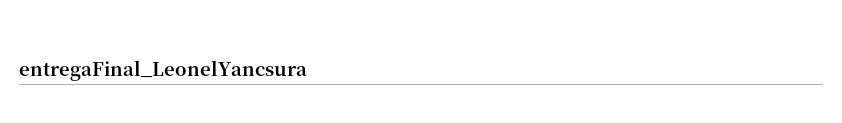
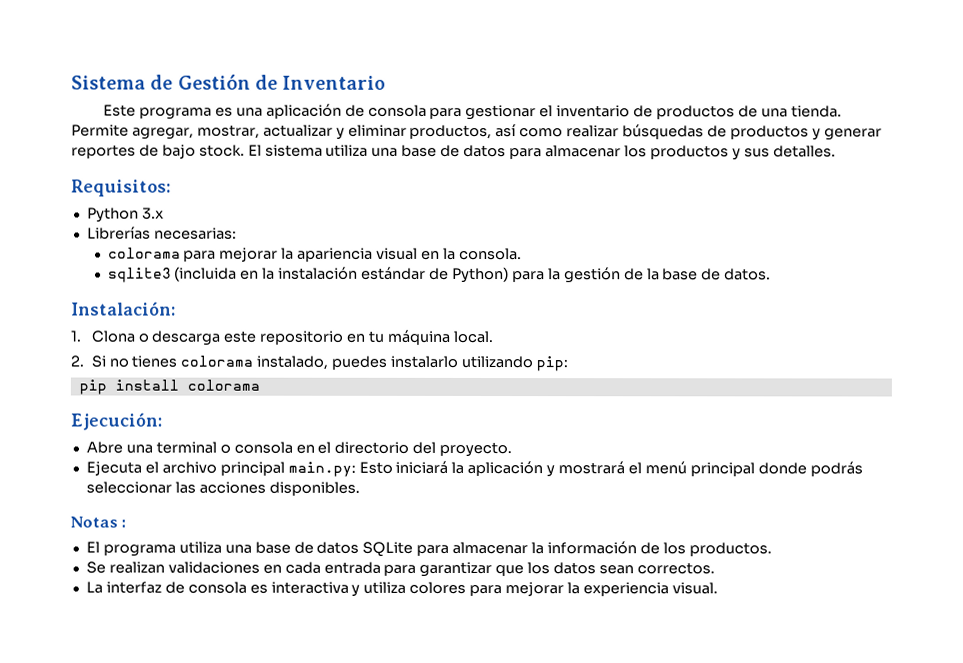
[19,60,307,81] entregaFinal_LeonelYancsura -> [71,73,387,90] [103,103,842,121] [71,124,882,141] [71,144,836,161] [71,179,171,197] [86,207,164,223] [86,226,237,240] [107,247,522,262] [107,266,772,284] [71,301,176,316] [70,329,494,346] [70,355,568,372] [78,379,260,395] [70,412,162,431] [85,441,513,458] [85,460,863,478] [85,481,360,496] [70,516,127,528] [85,541,772,557] [85,561,715,578] [85,581,718,597] Sistema de Gestión de Inventario // Este programa es una aplicación de consola para gestionar el inventario de productos de una tienda. Permite agregar, mostrar, actualizar y eliminar productos, así como realizar búsquedas de productos y generar reportes de bajo stock. El sistema utiliza una base de datos para almacenar los productos y sus detalles. // Requisitos: // Python 3.x // Librerías necesarias: // colorama para mejorar la apariencia visual en la consola. // sqlite3 (incluida en la instalación estándar de Python) para la gestión de la base de datos. // Instalación: // 1. Clona o descarga este repositorio en tu máquina local. // 2. Si no tienes colorama instalado, puedes instalarlo utilizando pip: // pip install colorama // Ejecución: // Abre una terminal o consola en el directorio del proyecto. // Ejecuta el archivo principal main.py: Esto iniciará la aplicación y mostrará el menú principal donde podrás seleccionar las acciones disponibles. // Notas : // El programa utiliza una base de datos SQLite para almacenar la información de los productos. // Se realizan validaciones en cada entrada para garantizar que los datos sean correctos. // La interfaz de consola es interactiva y utiliza colores para mejorar la experiencia visual.

